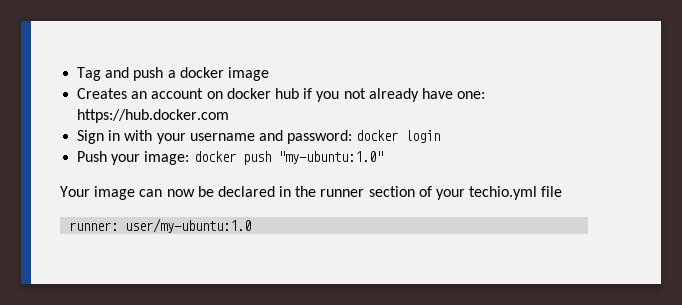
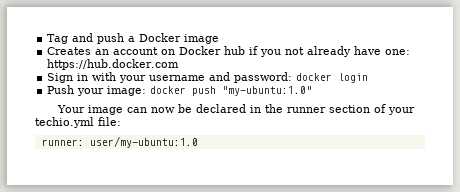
[179,67,224,78] docker -> [139,33,182,42] Docker
[226,88,271,99] docker -> [179,46,222,55] Docker
[541,186,563,197] file -> [98,117,121,126] file:

